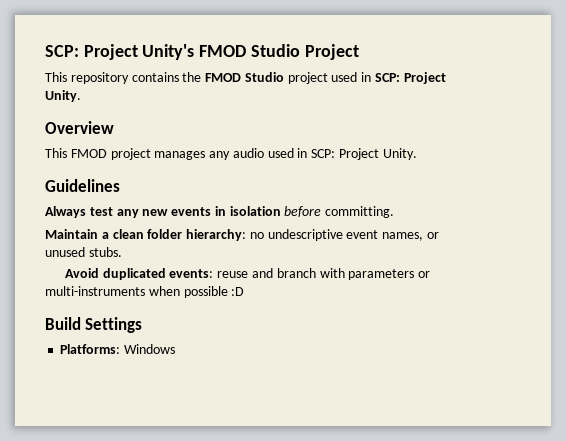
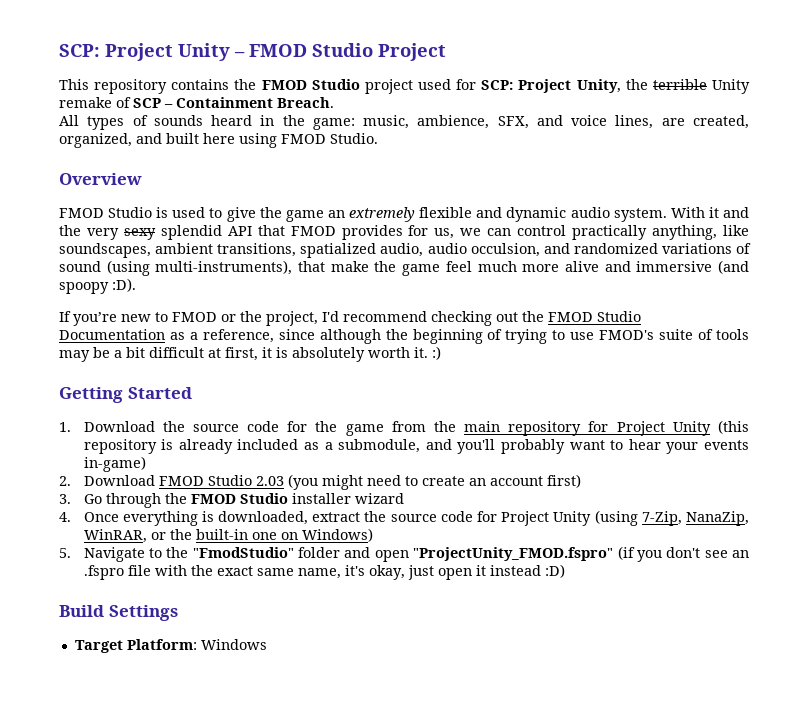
[45,44,195,60] SCP: Project Unity's -> [59,43,245,61] SCP: Project Unity –
[361,72,446,84] [45,90,81,102] [45,121,114,134] [45,148,417,160] [45,179,120,192] [45,206,395,218] [45,229,440,241] [45,247,122,257] [64,268,431,280] [45,286,245,298] in SCP: Project Unity. // Overview // This FMOD project manages any audio used in SCP: Project Unity. // Guidelines // Always test any new events in isolation before committing. // Maintain a clean folder hierarchy: no undescriptive event names, or unused stubs. // Avoid duplicated events: reuse and branch with parameters or multi-instruments when possible :D -> [456,79,750,94] [59,97,334,108] [59,115,749,130] [59,133,378,148] [59,173,142,185] [59,207,750,222] [59,225,749,240] [59,243,752,258] [59,260,750,276] [59,278,136,294] [59,311,641,326] [59,329,749,344] [59,346,441,362] [59,387,192,403] [59,420,749,436] [83,439,749,454] [83,456,146,472] [59,474,581,490] [59,493,404,508] [59,510,749,526] [83,528,373,543] [59,546,750,562] [83,564,565,580] for SCP: Project Unity, the terrible Unity remake of SCP – Containment Breach. // All types of sounds heard in the game: music, ambience, SFX, and voice lines, are created, organized, and built here using FMOD Studio. // Overview // FMOD Studio is used to give the game an extremely flexible and dynamic audio system. With it and the very sexy splendid API that FMOD provides for us, we can control practically anything, like soundscapes, ambient transitions, spatialized audio, audio occulsion, and randomized variations of sound (using multi-instruments), that make the game feel much more alive and immersive (and spoopy :D). // If you’re new to FMOD or the project, I'd recommend checking out the FMOD Studio Documentation as a reference, since although the beginning of trying to use FMOD's suite of tools may be a bit difficult at first, it is absolutely worth it. :) // Getting Started // 1. Download the source code for the game from the main repository for Project Unity (this repository is already included as a submodule, and you'll probably want to hear your events in-game) // 2. Download FMOD Studio 2.03 (you might need to create an account first) // 3. Go through the FMOD Studio installer wizard // 4. Once everything is downloaded, extract the source code for Project Unity (using 7-Zip, NanaZip, WinRAR, or the built-in one on Windows) // 5. Navigate to the "FmodStudio" folder and open "ProjectUnity_FMOD.fspro" (if you don't see an .fspro file with the exact same name, it's okay, just open it instead :D)
[60,344,121,354] Platforms: -> [74,639,197,653] Target Platform:

